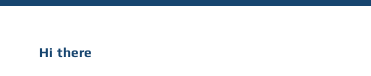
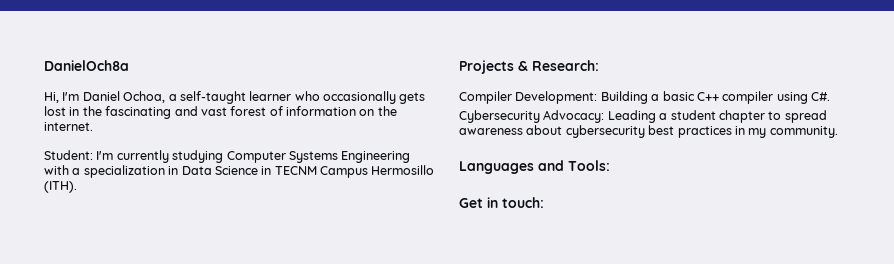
[39,47,92,58] Hi there -> [44,60,129,71] [44,91,426,104] [44,106,397,119] [44,122,93,131] [44,150,411,163] [44,165,435,178] [44,181,77,193] [459,60,599,74] [459,91,830,104] [459,110,827,123] [459,125,838,138] [459,160,610,174] [459,197,544,208] DanielOch8a // Hi, I'm Daniel Ochoa, a self-taught learner who occasionally gets lost in the fascinating and vast forest of information on the internet. // Student: I'm currently studying Computer Systems Engineering with a specialization in Data Science in TECNM Campus Hermosillo (ITH). // Projects & Research: // Compiler Development: Building a basic C++ compiler using C#. // Cybersecurity Advocacy: Leading a student chapter to spread awareness about cybersecurity best practices in my community. // Languages and Tools: // Get in touch:

